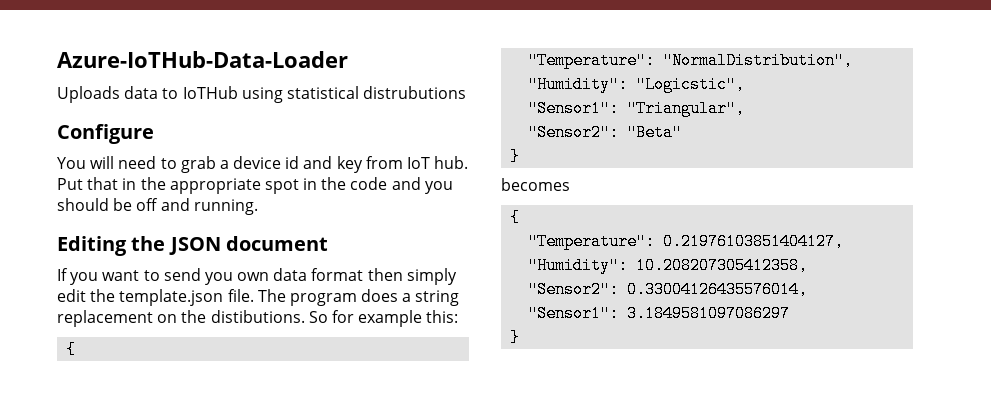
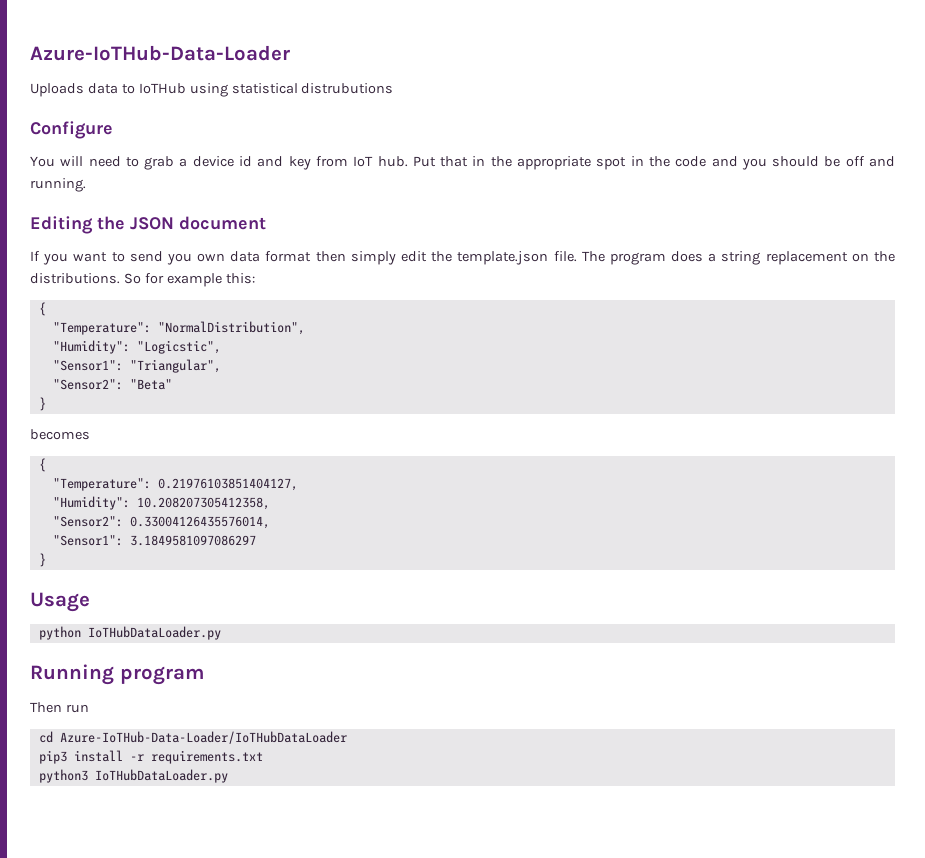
[210,310,305,323] distibutions. -> [30,273,120,284] distributions.
(521, 337) none -> [30,592,90,612] [38,626,221,640] [30,664,204,685] [30,702,89,713] [38,731,347,744] [38,750,263,764] [38,769,228,783] // Usage // python IoTHubDataLoader.py // Running program // Then run // cd Azure-IoTHub-Data-Loader/IoTHubDataLoader // pip3 install -r requirements.txt // python3 IoTHubDataLoader.py

